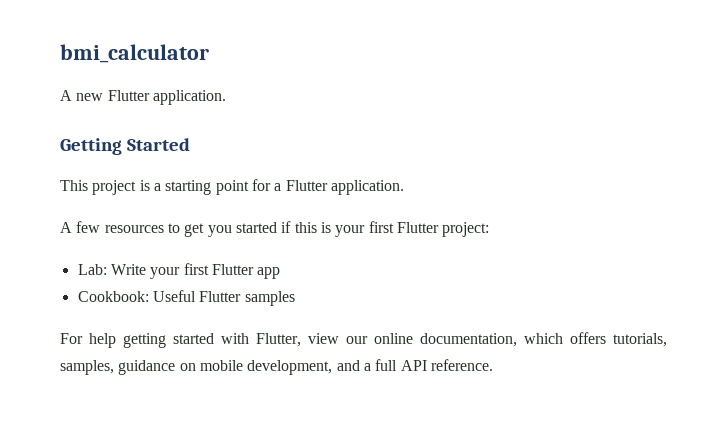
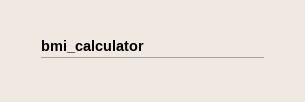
[60,90,226,105] [60,138,191,155] [60,179,404,195] [60,221,490,237] [77,263,281,279] [77,290,295,306] [60,332,667,348] [60,359,493,375] // A new Flutter application. // Getting Started // This project is a starting point for a Flutter application. // A few resources to get you started if this is your first Flutter project: // Lab: Write your first Flutter app // Cookbook: Useful Flutter samples // For help getting started with Flutter, view our online documentation, which offers tutorials, samples, guidance on mobile development, and a full API reference. -> (144, 46) none

